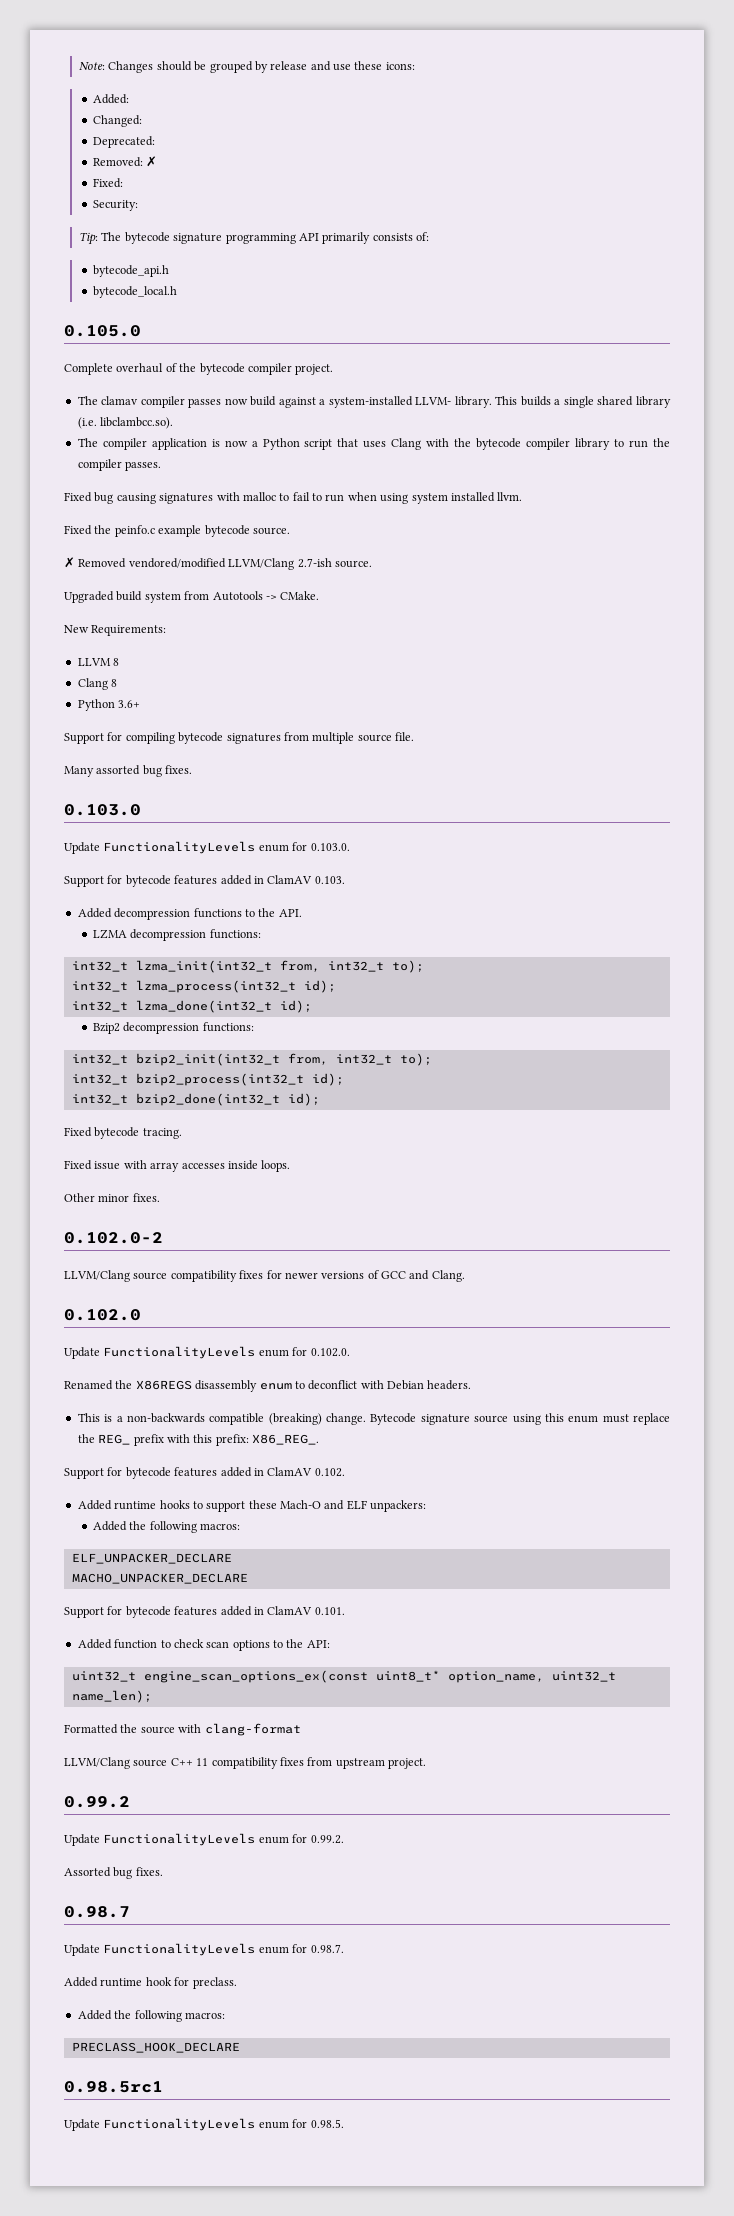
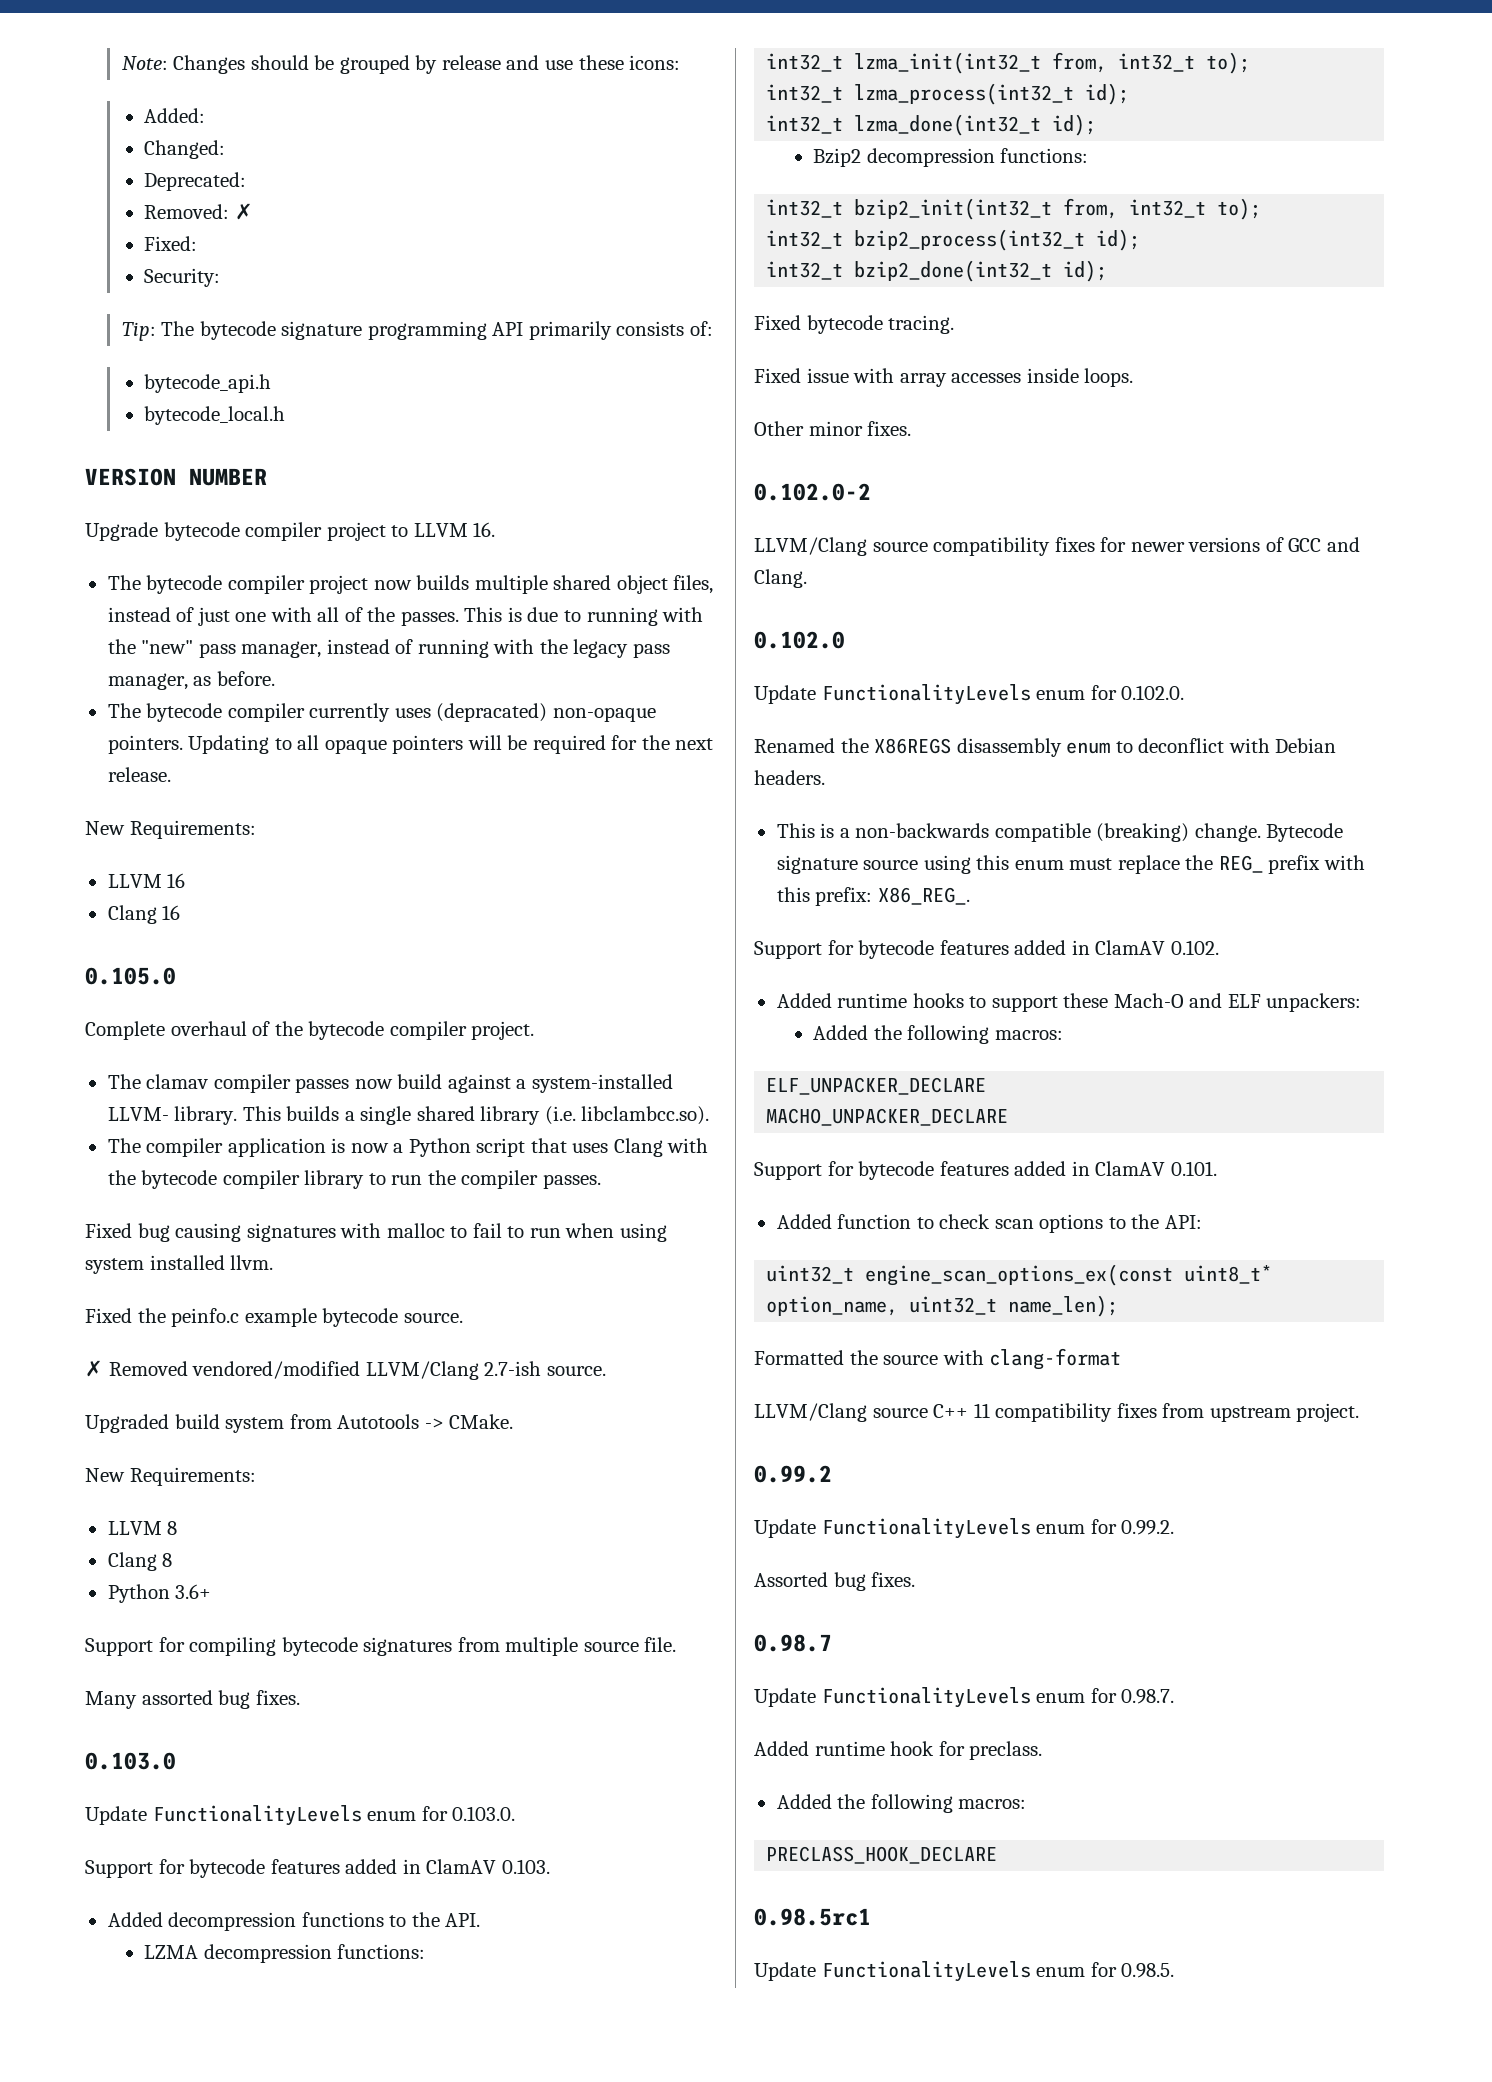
(177, 292) none -> [85,468,267,486] [85,522,496,541] [107,575,714,594] [107,607,704,626] [107,639,670,658] [107,671,275,690] [107,703,656,722] [107,735,714,754] [107,767,171,782] [85,820,256,839] [107,873,186,888] [107,905,181,924] // VERSION NUMBER // Upgrade bytecode compiler project to LLVM 16. // The bytecode compiler project now builds multiple shared object files, instead of just one with all of the passes. This is due to running with the "new" pass manager, instead of running with the legacy pass manager, as before. // The bytecode compiler currently uses (depracated) non-opaque pointers. Updating to all opaque pointers will be required for the next release. // New Requirements: // LLVM 16 // Clang 16

